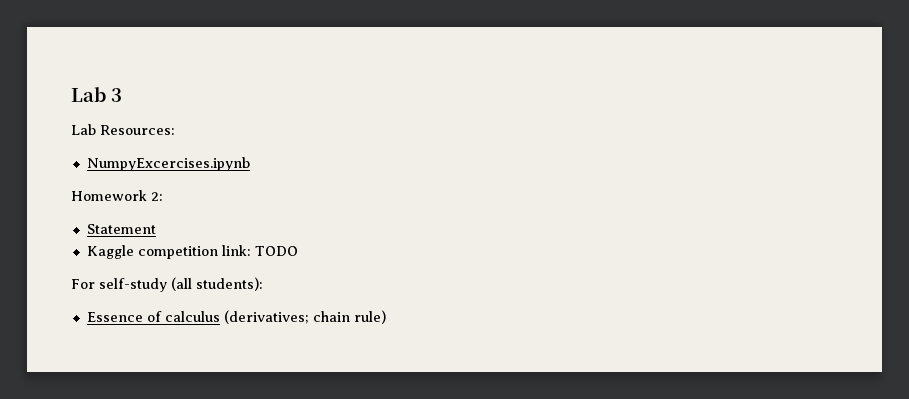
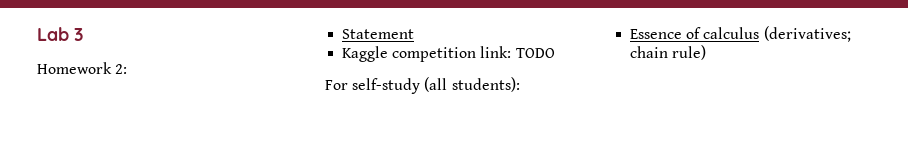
[71,124,175,135] [86,157,250,171] // Lab Resources: // NumpyExcercises.ipynb -> (83, 34) none

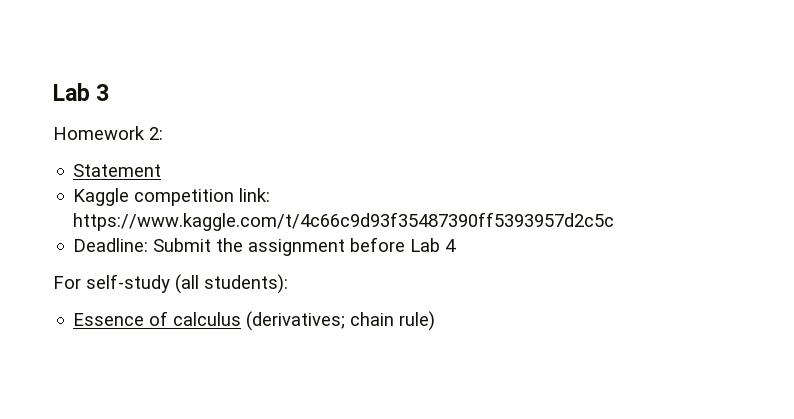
[515,48,555,58] TODO -> [73,212,615,231] [73,237,457,256] https://www.kaggle.com/t/4c66c9d93f35487390ff5393957d2c5c // Deadline: Submit the assignment before Lab 4

